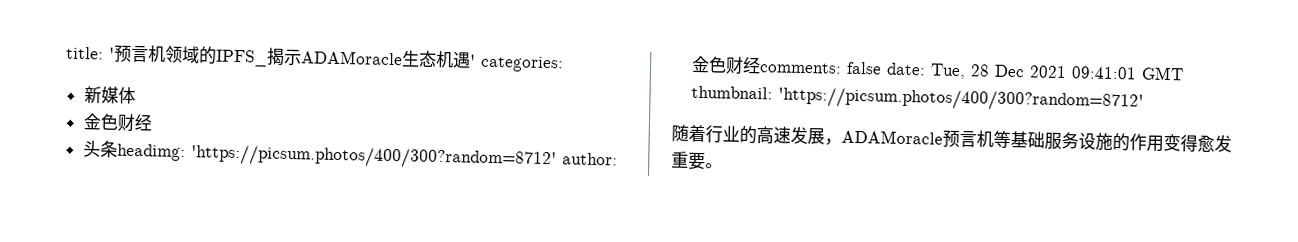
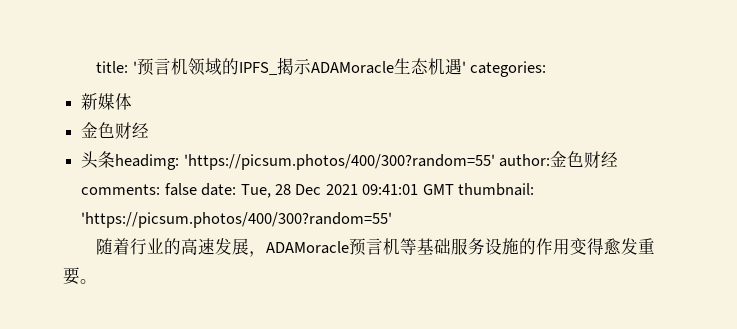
[190,144,557,171] 'https://picsum.photos/400/300?random=8712' -> [183,154,495,170] 'https://picsum.photos/400/300?random=55'
[777,86,1144,113] 'https://picsum.photos/400/300?random=8712' -> [81,212,393,228] 'https://picsum.photos/400/300?random=55'

